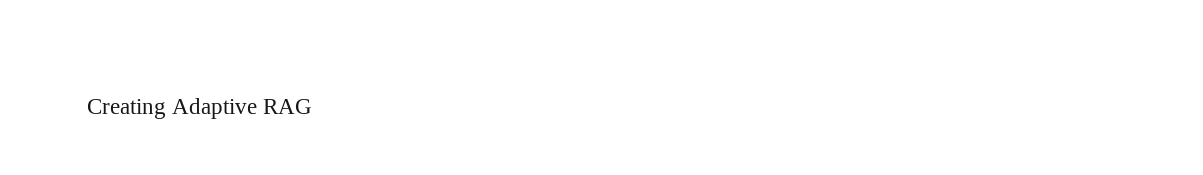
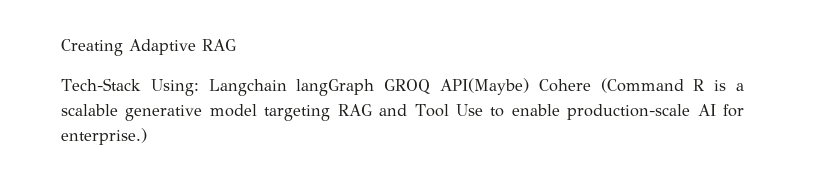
(313, 106) none -> [61,78,745,96] [61,104,744,121] [61,128,147,145] // Tech-Stack Using: Langchain langGraph GROQ API(Maybe) Cohere (Command R is a scalable generative model targeting RAG and Tool Use to enable production-scale AI for enterprise.)

